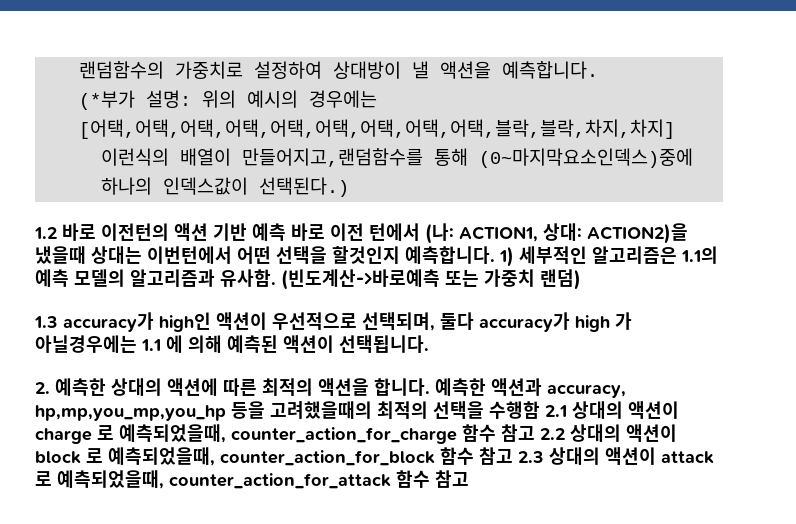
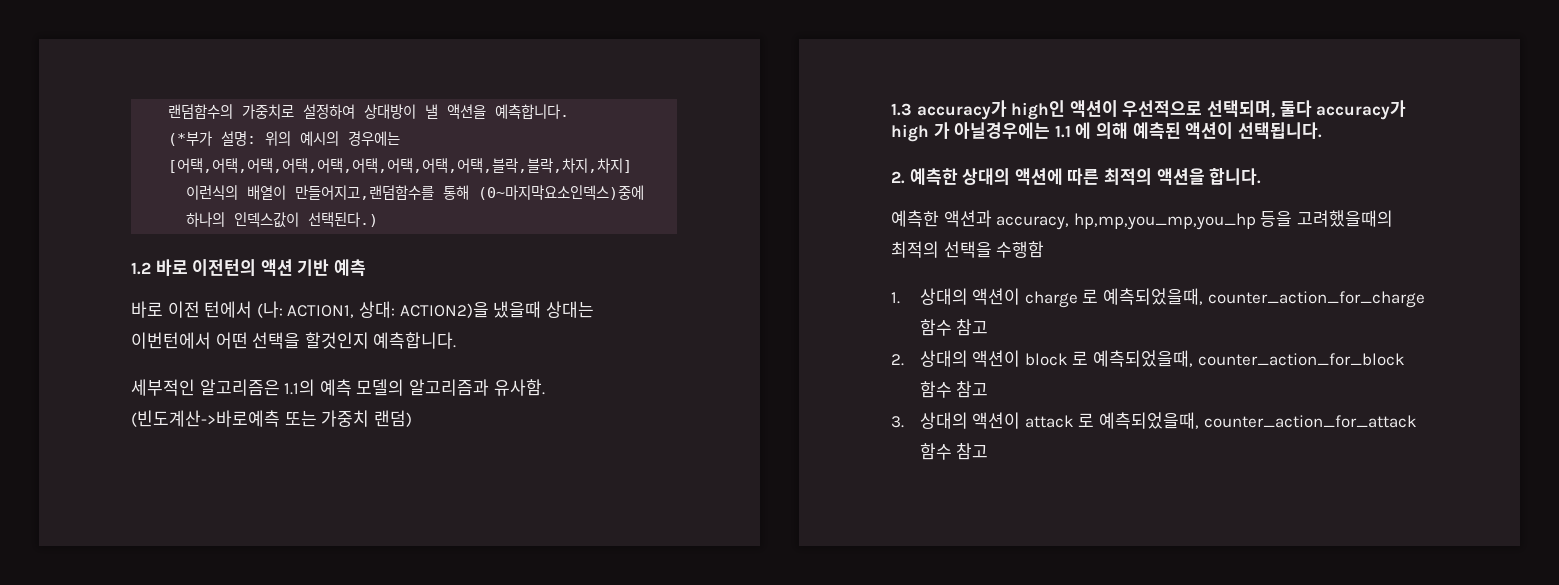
(286, 232) none -> (366, 267) //
[499,246,514,267] 1) -> (457, 340) //
(430, 387) none -> (1262, 176) //
[545,405,567,417] 2.1 -> [891,292,900,304] // 1.
[540,428,565,440] 2.2 -> [891,354,904,366] // 2.
[518,451,544,463] 2.3 -> [891,416,904,428] // 3.

